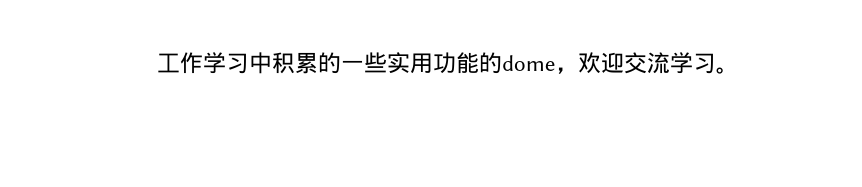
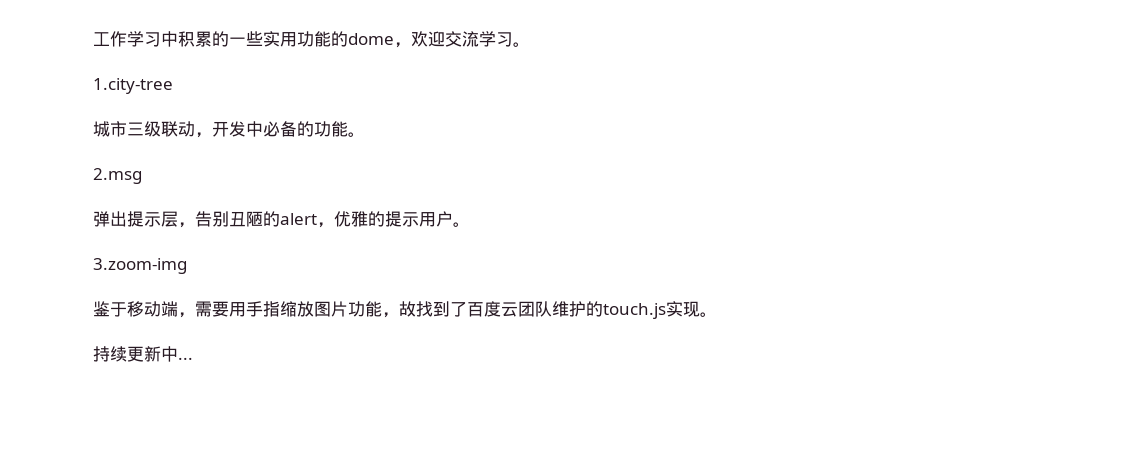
(740, 70) none -> [93,78,173,94] [93,121,365,138] [93,168,142,184] [93,211,470,228] [93,258,187,274] [93,301,717,319] [93,346,193,362] // 1.city-tree // 城市三级联动，开发中必备的功能。 // 2.msg // 弹出提示层，告别丑陋的alert，优雅的提示用户。 // 3.zoom-img // 鉴于移动端，需要用手指缩放图片功能，故找到了百度云团队维护的touch.js实现。 // 持续更新中...

